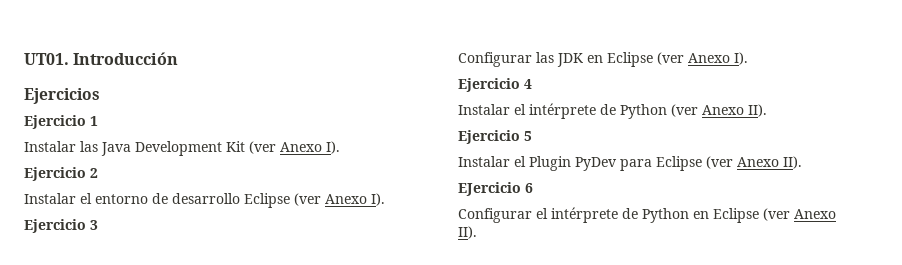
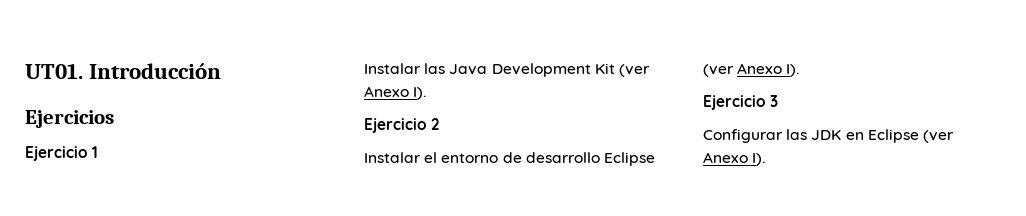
[458,78,532,92] [458,103,767,119] [458,130,532,144] [458,156,802,171] [458,182,533,196] [458,207,836,223] [458,226,477,239] // Ejercicio 4 // Instalar el intérprete de Python (ver Anexo II). // Ejercicio 5 // Instalar el Plugin PyDev para Eclipse (ver Anexo II). // EJercicio 6 // Configurar el intérprete de Python en Eclipse (ver Anexo II). -> (766, 159) none

